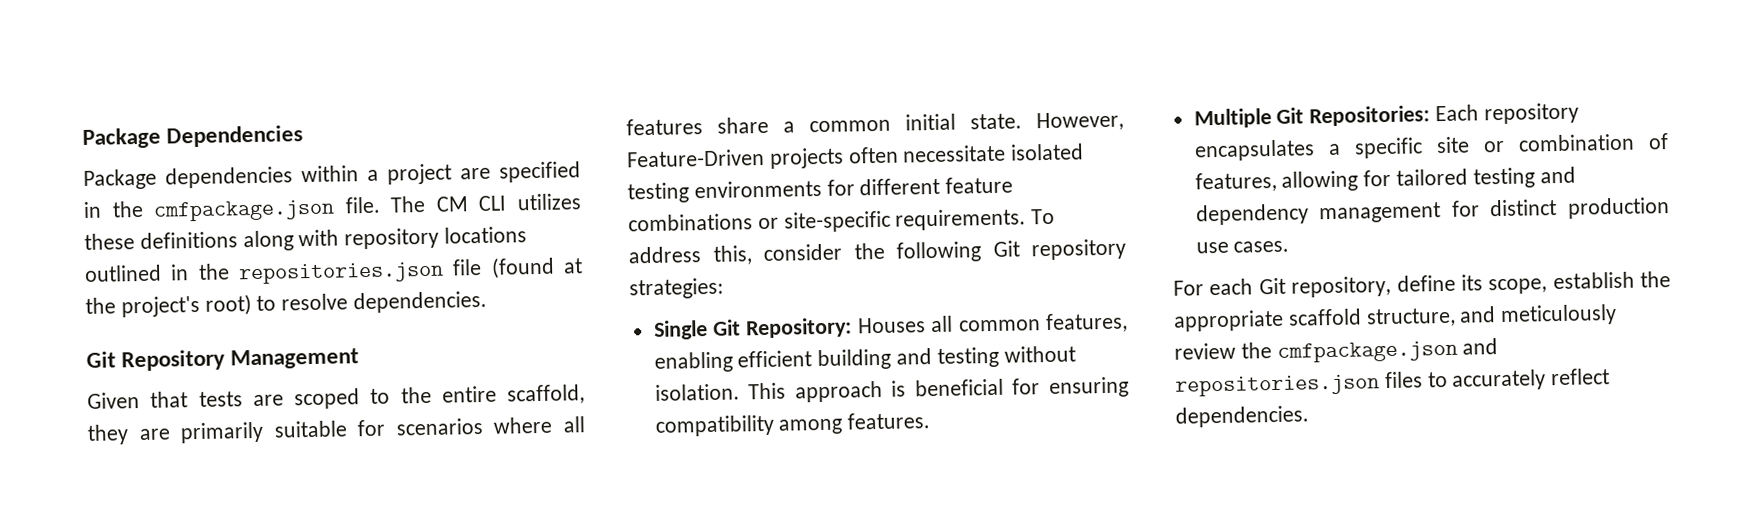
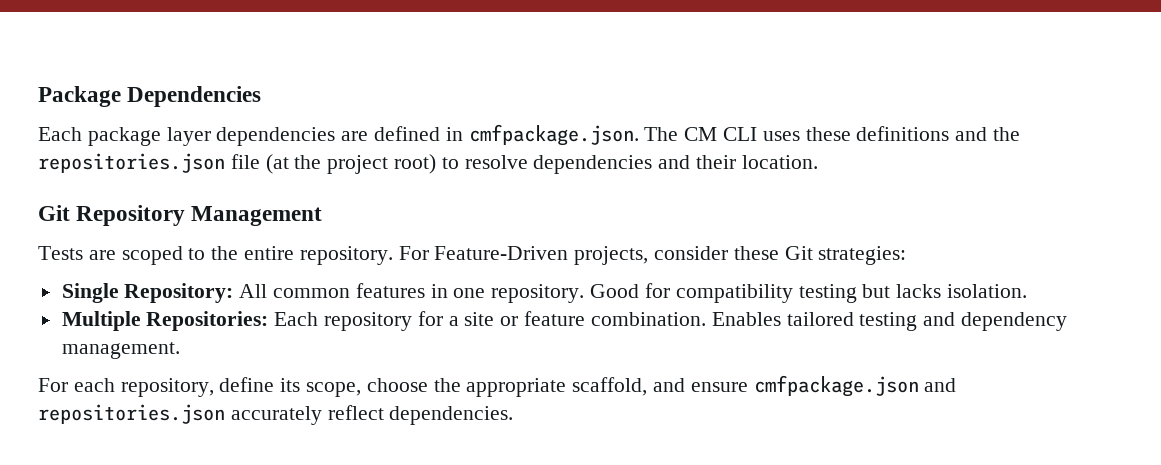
[83,161,581,190] [83,196,381,222] Package dependencies within a project are specified in the cmfpackage.json file. -> [38,124,639,146] Each package layer dependencies are defined in cmfpackage.json.
[517,193,582,211] utilizes -> [762,131,800,141] uses
[242,226,528,252] [84,256,583,285] [85,290,488,318] along with repository locations outlined in the repositories.json file (found at the project's root) to resolve dependencies. -> [955,127,1021,141] [38,153,818,174] and the repositories.json file (at the project root) to resolve dependencies and their location.
[87,391,243,409] Given that tests -> [38,246,83,260] Tests
[507,384,585,405] [87,416,585,445] [626,111,1124,136] [627,143,1085,169] [627,176,1014,204] [628,208,1056,233] [628,238,1126,265] [629,277,724,300] [652,312,1128,340] [653,345,1076,373] [654,376,1129,403] [654,412,931,437] scaffold, they are primarily suitable for scenarios where all features share a common initial state. However, Feature-Driven projects often necessitate isolated testing environments for different feature combinations or site-specific requirements. To address this, consider the following Git repository strategies: // Single Git Repository: Houses all common features, enabling efficient building and testing without isolation. This approach is beneficial for ensuring compatibility among features. -> [299,246,907,265] [61,283,1027,303] repository. For Feature-Driven projects, consider these Git strategies: // Single Repository: All common features in one repository. Good for compatibility testing but lacks isolation.
[1276,107,1305,124] Git -> (141, 321) none
[1193,133,1669,162] [1194,166,1576,193] [1195,197,1670,226] [1195,240,1290,254] encapsulates a specific site or combination of features, allowing for tailored testing and dependency management for distinct production use cases. -> [417,311,1067,331] [61,342,180,359] for a site or feature combination. Enables tailored testing and dependency management.
[1258,277,1286,295] Git -> (115, 385) none
[1552,271,1635,290] establish -> [366,378,428,392] choose
[1287,303,1618,328] [1174,342,1272,360] scaffold structure, and meticulously review the -> [572,377,748,396] scaffold, and ensure
[1384,371,1448,389] files to -> (225, 414) none

